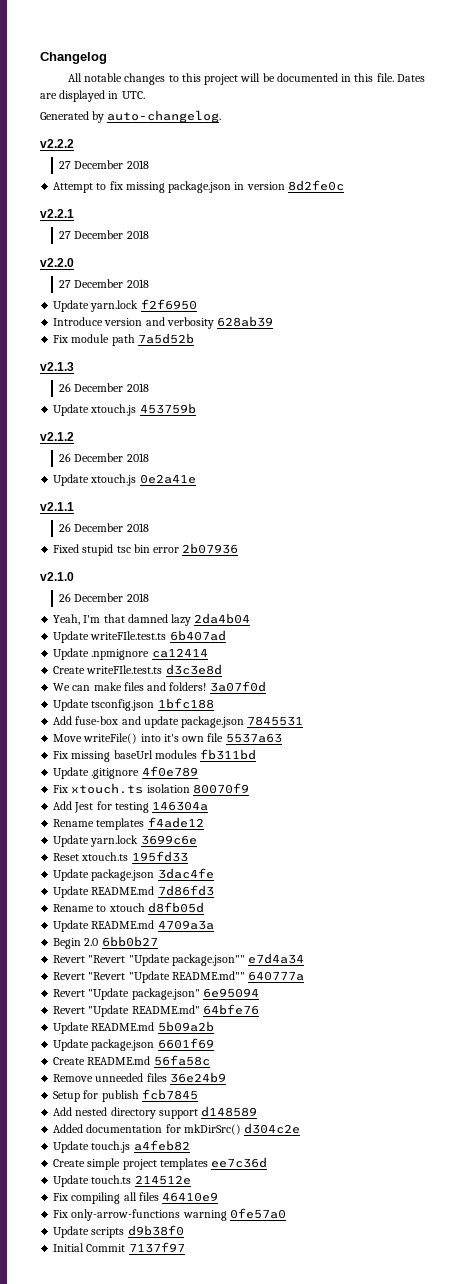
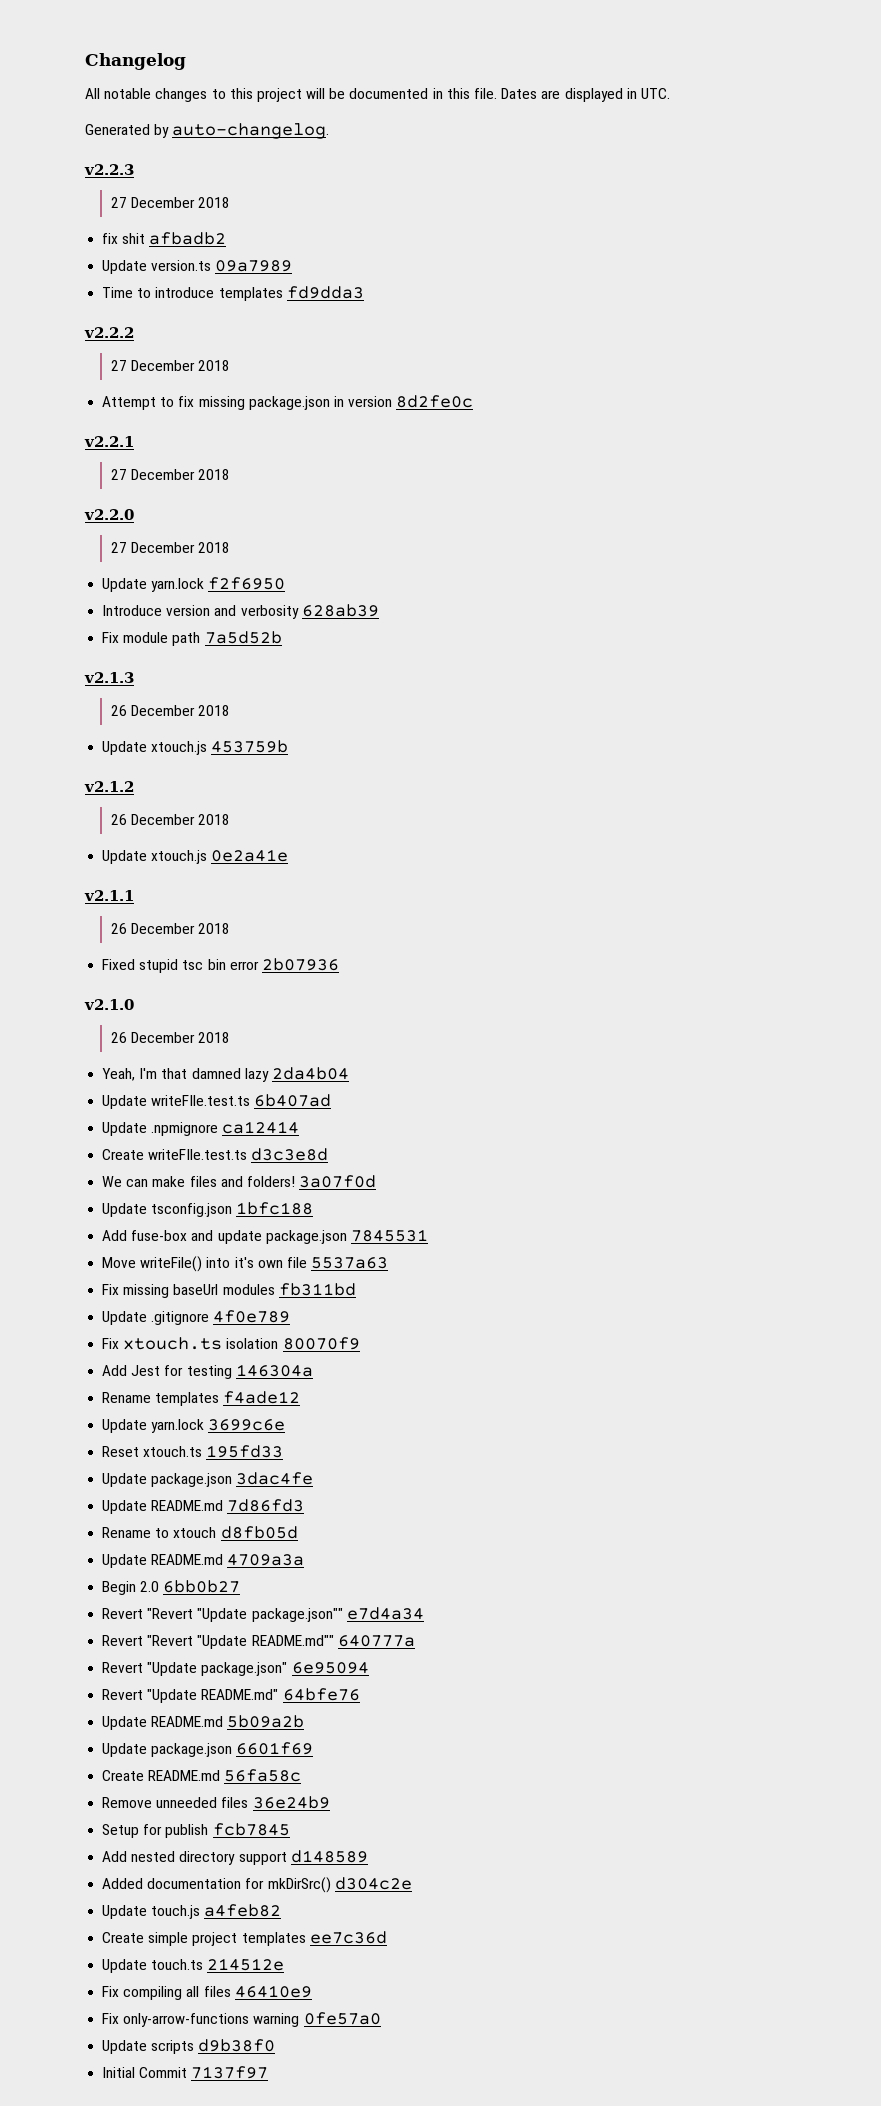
(222, 116) none -> [84,164,134,175] [110,197,230,208] [102,232,227,245] [102,260,293,274] [102,286,364,301] // v2.2.3 // 27 December 2018 // fix shit afbadb2 // Update version.ts 09a7989 // Time to introduce templates fd9dda3

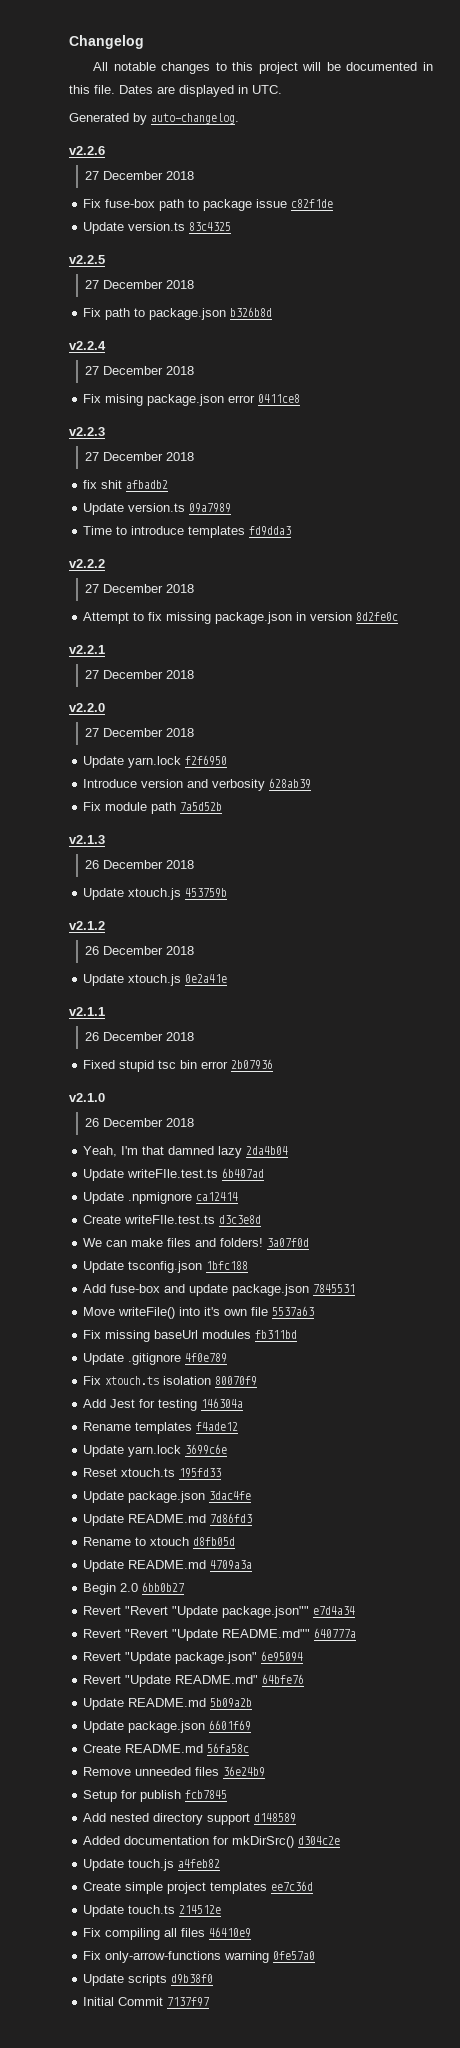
(330, 131) none -> [69,146,105,155] [85,171,195,180] [83,199,334,211] [83,222,232,234] [69,255,105,264] [85,280,195,289] [83,307,273,320] [69,341,106,350] [85,366,195,375] [83,394,301,406] // v2.2.6 // 27 December 2018 // Fix fuse-box path to package issue c82f1de // Update version.ts 83c4325 // v2.2.5 // 27 December 2018 // Fix path to package.json b326b8d // v2.2.4 // 27 December 2018 // Fix mising package.json error 0411ce8

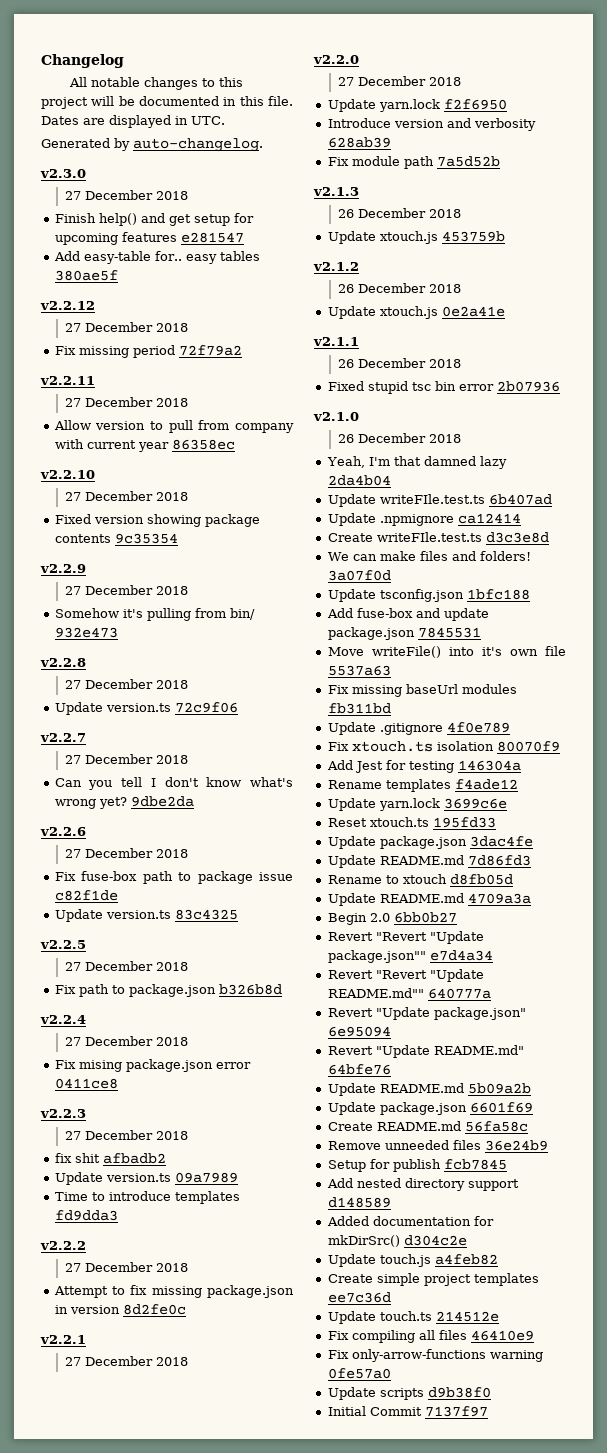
(239, 118) none -> [40,169,86,178] [65,190,189,200] [54,213,254,226] [54,232,244,245] [53,251,260,264] [54,270,118,281] [40,301,95,310] [65,322,189,332] [54,345,242,358] [40,376,95,385] [65,397,189,407] [53,420,294,433] [54,439,235,452] [40,470,95,479] [65,491,189,501] [54,514,260,527] [54,533,178,544] [40,564,86,573] [65,585,189,595] [54,608,255,621] [54,627,118,638] [40,658,86,667] [65,679,189,689] [54,702,238,715] [40,733,86,742] [65,754,189,764] [54,777,293,790] [54,796,194,809] // v2.3.0 // 27 December 2018 // Finish help() and get setup for upcoming features e281547 // Add easy-table for.. easy tables 380ae5f // v2.2.12 // 27 December 2018 // Fix missing period 72f79a2 // v2.2.11 // 27 December 2018 // Allow version to pull from company with current year 86358ec // v2.2.10 // 27 December 2018 // Fixed version showing package contents 9c35354 // v2.2.9 // 27 December 2018 // Somehow it's pulling from bin/ 932e473 // v2.2.8 // 27 December 2018 // Update version.ts 72c9f06 // v2.2.7 // 27 December 2018 // Can you tell I don't know what's wrong yet? 9dbe2da

